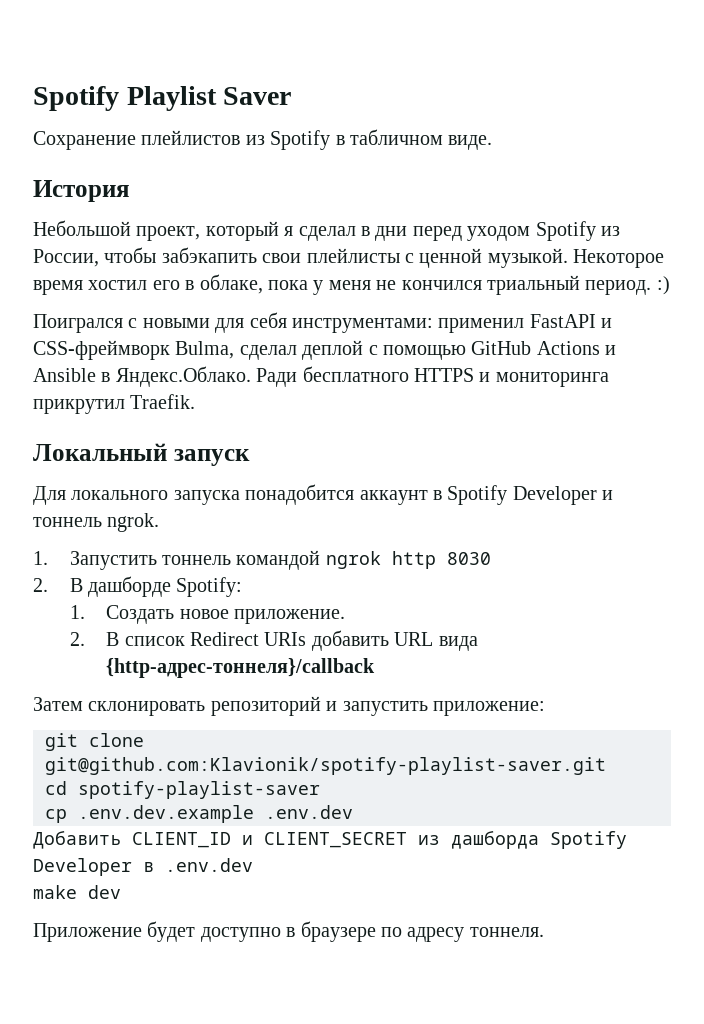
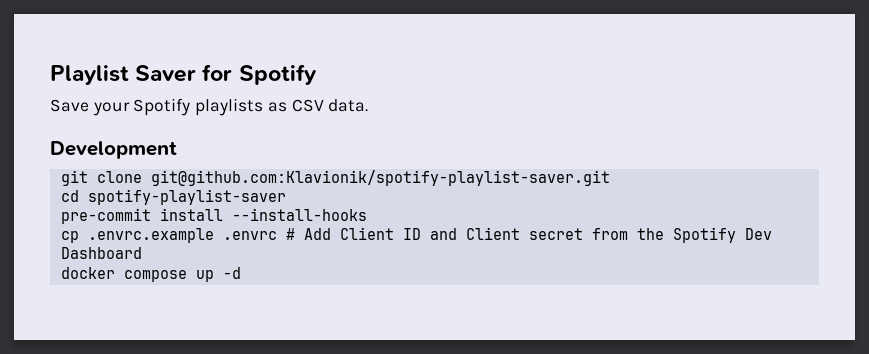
[33,86,119,111] Spotify -> (50, 75) none
[33,129,493,150] [33,180,130,202] [33,220,620,241] [33,247,665,268] [33,274,670,295] [33,312,613,333] [33,340,617,360] [33,366,609,387] [33,394,196,414] [33,443,250,466] [33,484,614,505] [33,513,160,532] [33,550,491,570] [33,576,243,597] [69,605,346,624] [69,630,478,651] [106,658,376,678] [33,696,545,716] // Сохранение плейлистов из Spotify в табличном виде. // История // Небольшой проект, который я сделал в дни перед уходом Spotify из России, чтобы забэкапить свои плейлисты с ценной музыкой. Некоторое время хостил его в облаке, пока у меня не кончился триальный период. :) // Поигрался с новыми для себя инструментами: применил FastAPI и CSS-фреймворк Bulma, сделал деплой с помощью GitHub Actions и Ansible в Яндекс.Облако. Ради бесплатного HTTPS и мониторинга прикрутил Traefik. // Локальный запуск // Для локального запуска понадобится аккаунт в Spotify Developer и тоннель ngrok. // 1. Запустить тоннель командой ngrok http 8030 // 2. В дашборде Spotify: // 1. Создать новое приложение. // 2. В список Redirect URIs добавить URL вида {http-адрес-тоннеля}/callback // Затем склонировать репозиторий и запустить приложение: -> [202,64,317,85] [50,98,369,116] [50,141,177,159] for Spotify // Save your Spotify playlists as CSV data. // Development
[45,805,353,823] [33,831,627,849] [33,858,253,876] [33,885,121,899] [33,921,544,942] cp .env.dev.example .env.dev // Добавить CLIENT_ID и CLIENT_SECRET из дашборда Spotify Developer в .env.dev // make dev // Приложение будет доступно в браузере по адресу тоннеля. -> [60,208,367,224] [60,227,772,243] [60,247,142,259] [60,267,241,282] pre-commit install --install-hooks // cp .envrc.example .envrc # Add Client ID and Client secret from the Spotify Dev Dashboard // docker compose up -d

